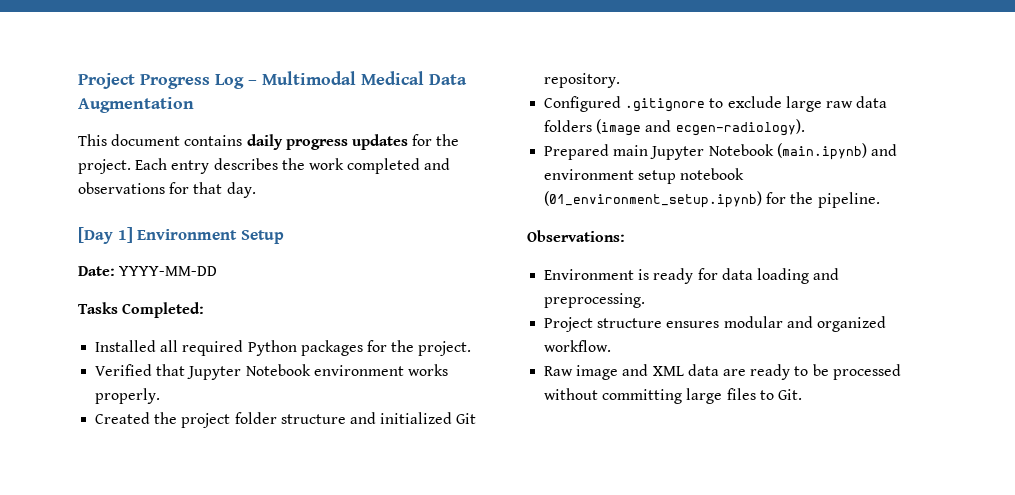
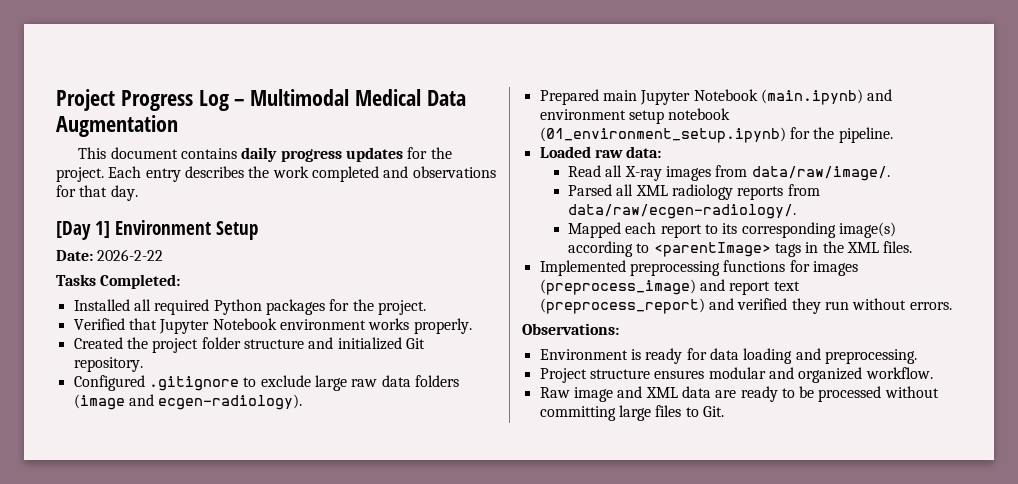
[119,266,218,276] YYYY-MM-DD -> [97,249,164,261] 2026-2-22
(880, 200) none -> [539,146,662,158] [567,165,890,181] [567,184,820,200] [567,204,796,219] [567,222,896,238] [567,241,913,257] [539,260,858,276] [539,279,800,295] [539,298,952,314] // Loaded raw data: // Read all X-ray images from data/raw/image/. // Parsed all XML radiology reports from data/raw/ecgen-radiology/. // Mapped each report to its corresponding image(s) according to <parentImage> tags in the XML files. // Implemented preprocessing functions for images (preprocess_image) and report text (preprocess_report) and verified they run without errors.

